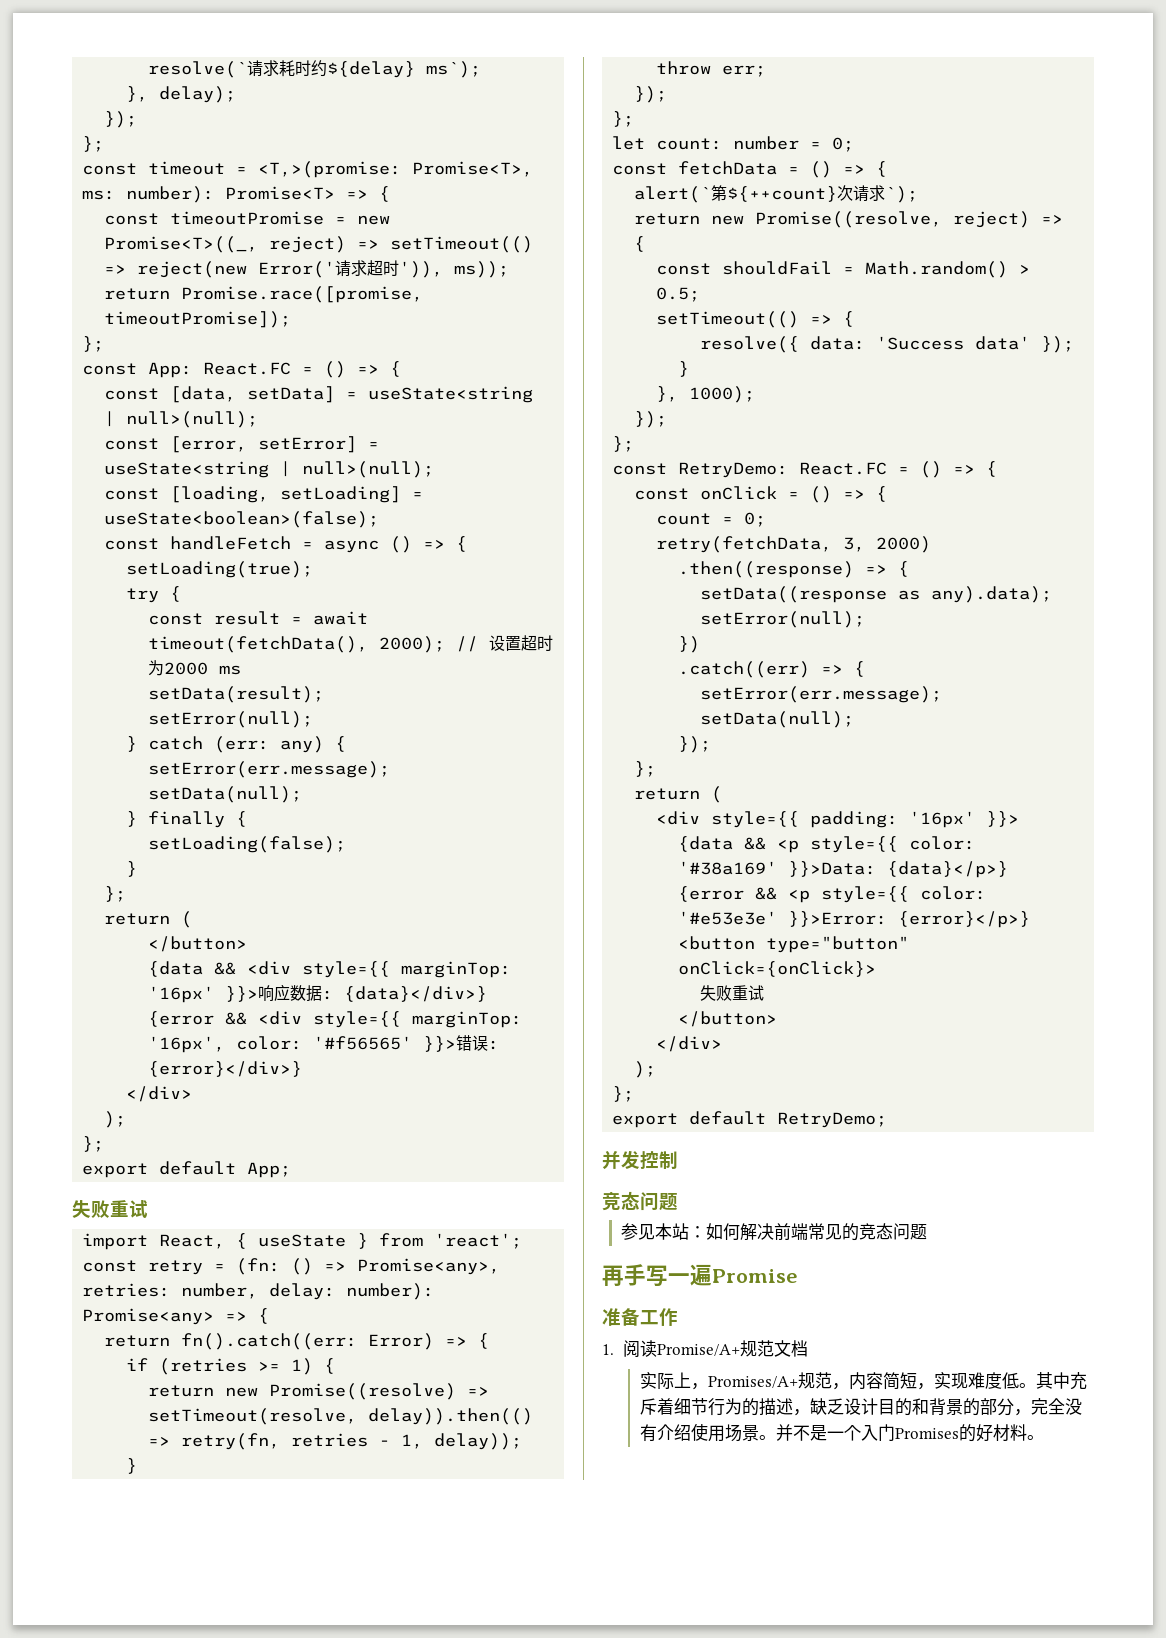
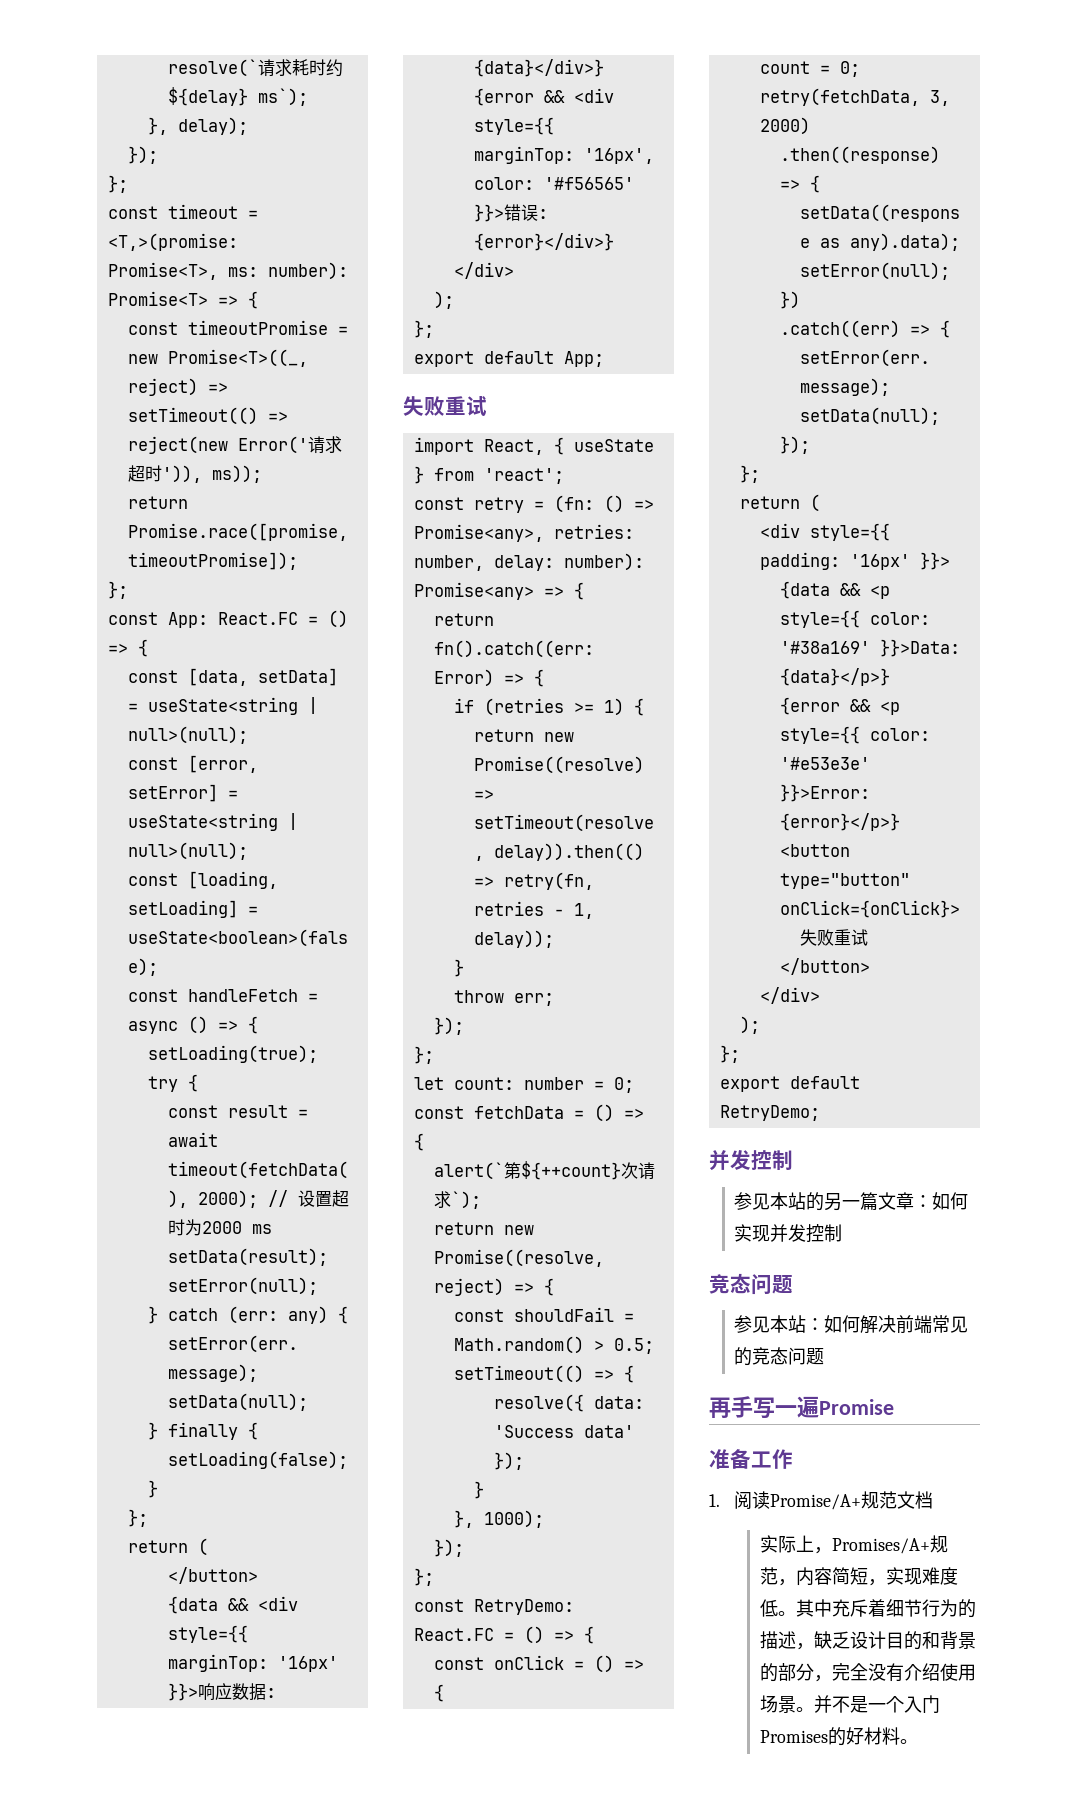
(678, 1160) none -> [734,1192,969,1211] [734,1224,843,1243] // 参见本站的另一篇文章：如何实现并发控制

